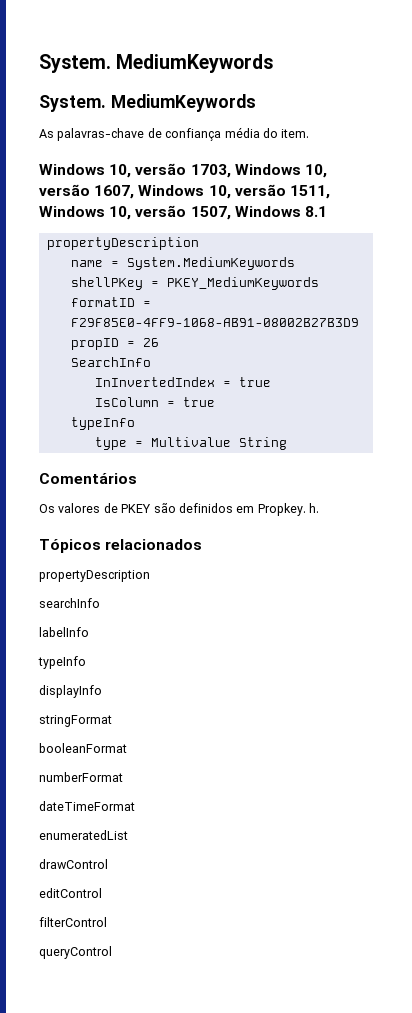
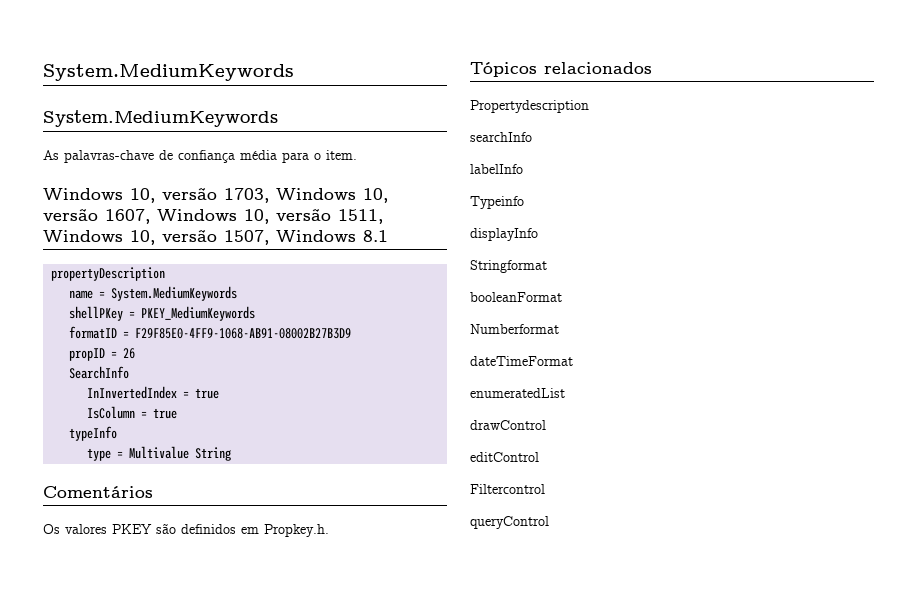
[39,54,274,73] [39,94,256,112] System. MediumKeywords // System. MediumKeywords -> [43,64,294,81] [43,110,278,127] System.MediumKeywords // System.MediumKeywords
[262,128,278,138] do -> [282,152,321,163] para o
[103,503,118,513] de -> (107, 529) none
[257,503,319,516] Propkey. h. -> [264,524,329,537] Propkey.h.
[39,570,150,582] propertyDescription -> [470,100,589,113] Propertydescription
[38,656,86,669] typeInfo -> [470,196,524,209] Typeinfo
[39,715,112,727] stringFormat -> [470,260,547,273] Stringformat
[39,772,123,782] numberFormat -> [470,324,559,334] Numberformat
[39,917,107,927] filterControl -> [470,484,545,494] Filtercontrol

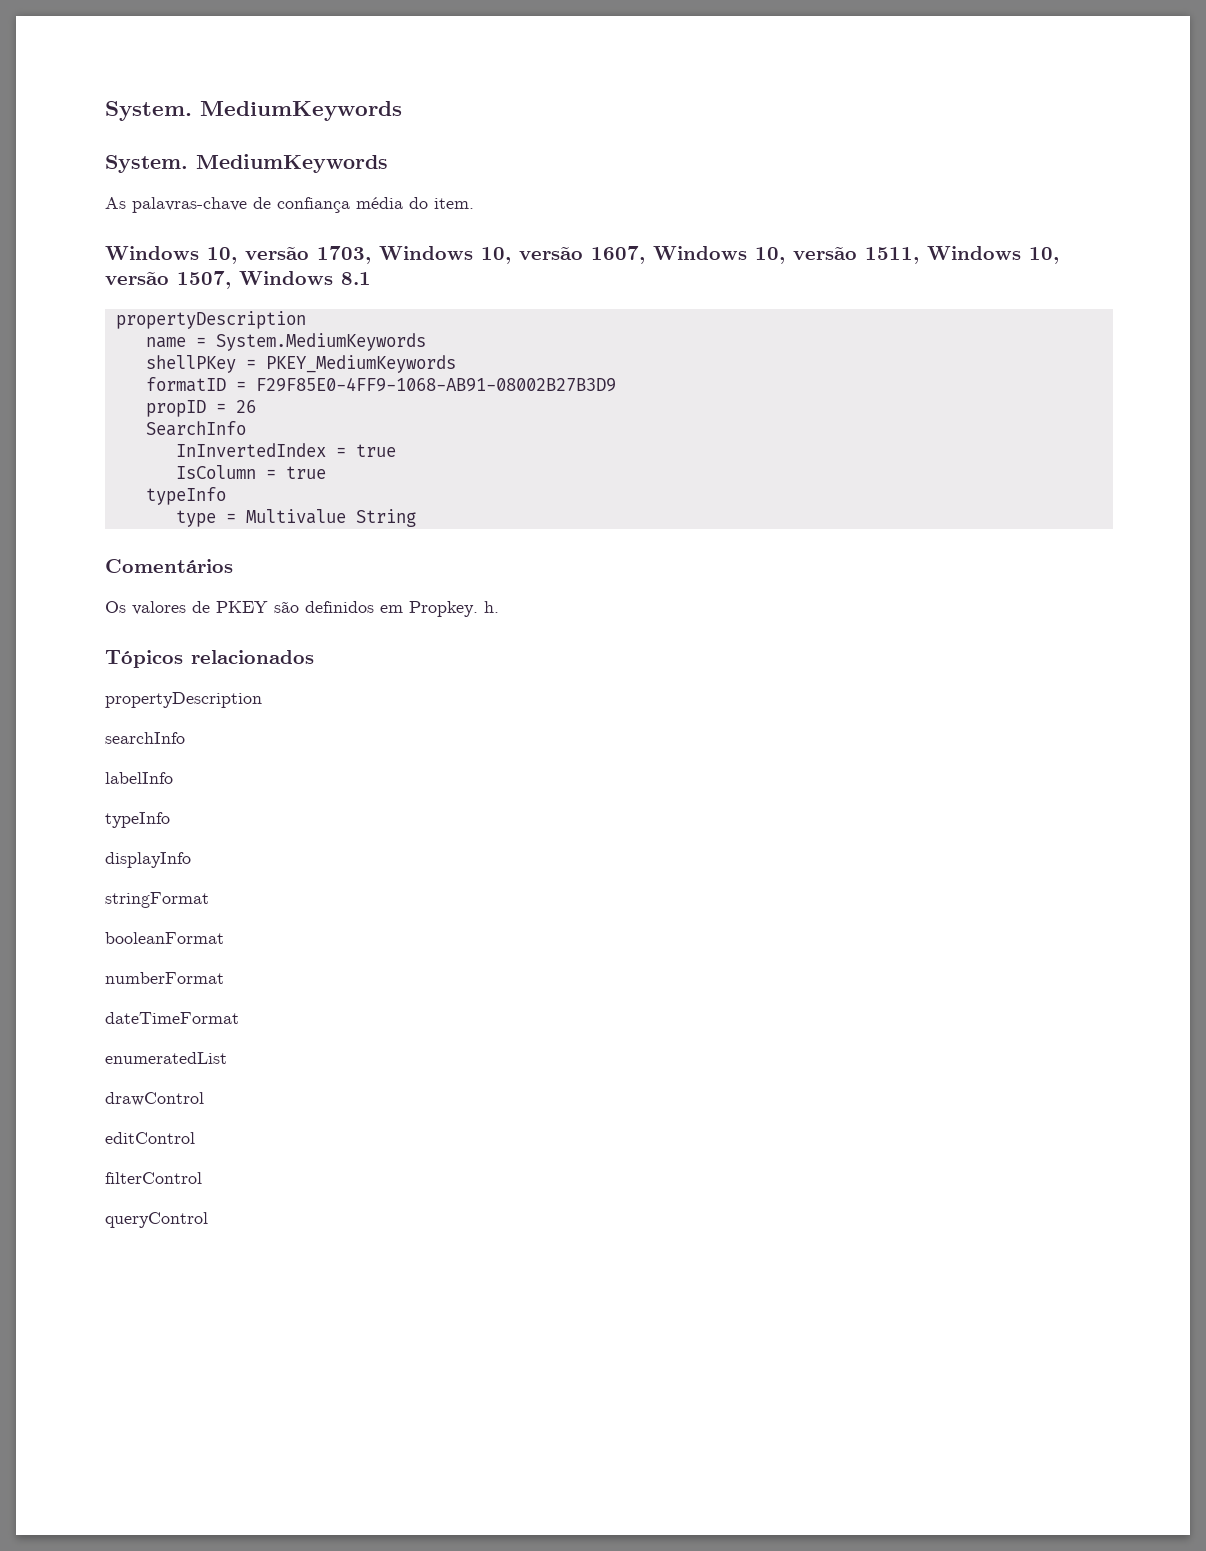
[43,64,294,81] [43,110,278,127] System.MediumKeywords // System.MediumKeywords -> [105,101,402,121] [105,154,388,173] System. MediumKeywords // System. MediumKeywords
[282,152,321,163] para o -> [409,197,428,209] do
(107, 529) none -> [192,601,210,613] de
[264,524,329,537] Propkey.h. -> [409,601,499,617] Propkey. h.
[470,100,589,113] Propertydescription -> [105,692,262,708] propertyDescription
[470,196,524,209] Typeinfo -> [105,812,170,828] typeInfo
[470,260,547,273] Stringformat -> [105,892,209,908] stringFormat
[470,324,559,334] Numberformat -> [105,972,224,984] numberFormat
[470,484,545,494] Filtercontrol -> [105,1172,202,1184] filterControl

